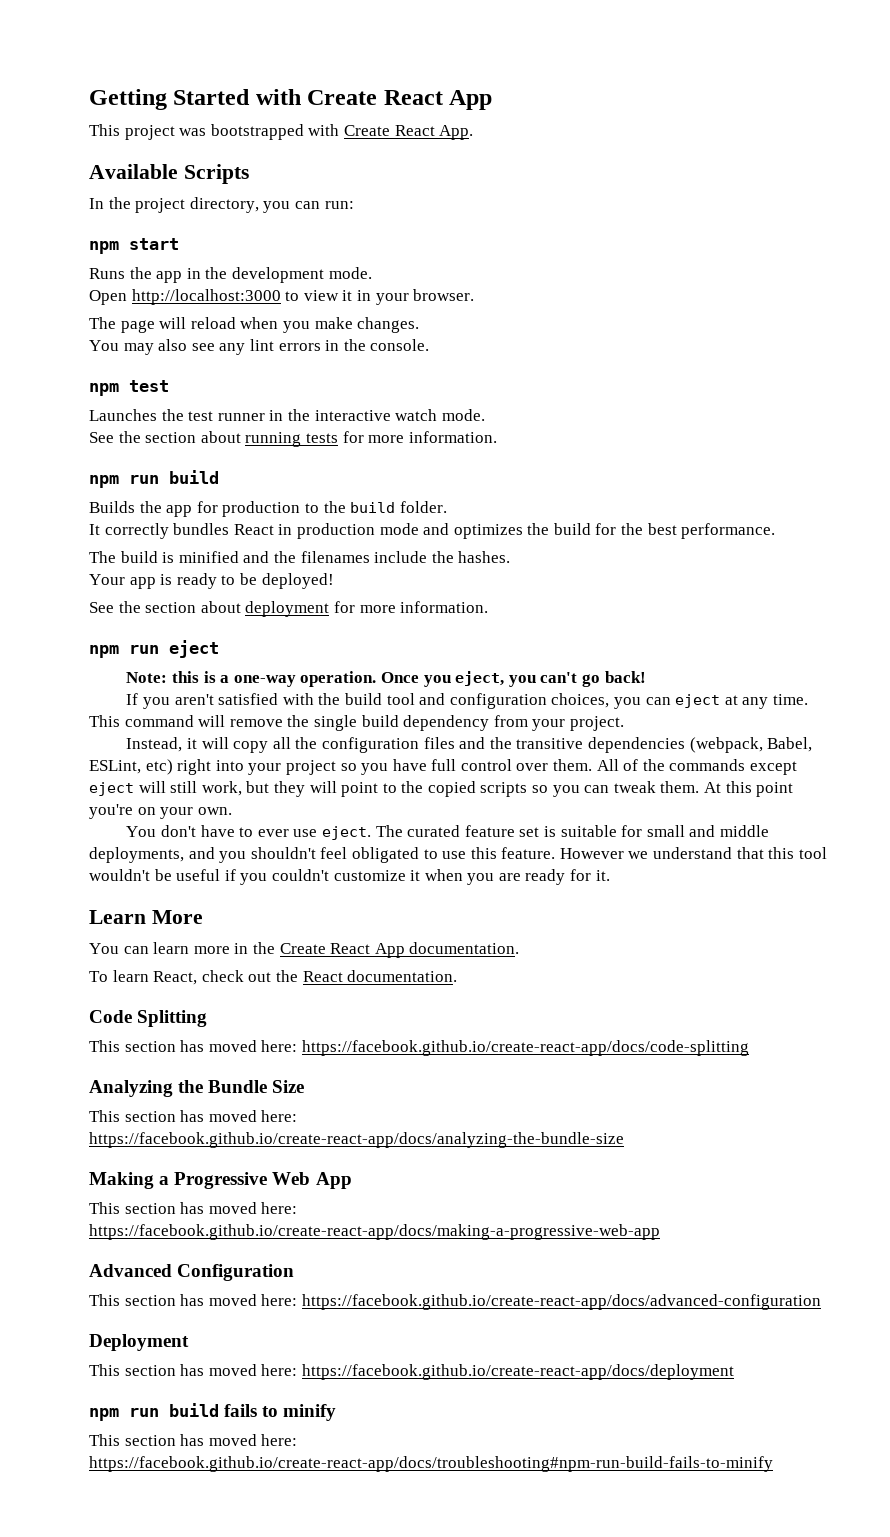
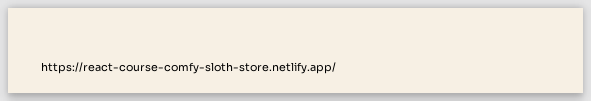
[89,89,493,110] [89,124,474,140] [89,164,249,184] [89,197,354,213] [89,238,179,254] [89,267,372,283] [89,289,475,305] [89,317,420,333] [89,339,430,355] [89,380,169,396] [89,409,485,421] [89,431,497,447] [89,470,219,488] [89,501,447,517] [89,523,776,539] [89,551,511,563] [89,573,334,589] [89,601,489,617] [89,640,219,658] [126,671,646,687] [126,693,808,709] [89,715,624,731] [126,737,813,753] [89,759,798,775] [89,781,794,797] [89,804,232,819] [126,825,769,840] [89,847,827,863] [89,869,610,885] [89,910,203,924] [89,942,520,958] [89,970,458,985] [89,1010,208,1027] [89,1040,749,1056] [89,1080,305,1097] [89,1110,298,1122] [89,1132,624,1148] [89,1172,352,1189] [89,1202,298,1214] [89,1224,660,1240] [89,1264,295,1281] [89,1294,821,1310] [89,1334,189,1351] [89,1364,734,1380] [89,1403,337,1421] [89,1434,298,1446] [89,1456,773,1472] Getting Started with Create React App // This project was bootstrapped with Create React App. // Available Scripts // In the project directory, you can run: // npm start // Runs the app in the development mode. // Open http://localhost:3000 to view it in your browser. // The page will reload when you make changes. // You may also see any lint errors in the console. // npm test // Launches the test runner in the interactive watch mode. // See the section about running tests for more information. // npm run build // Builds the app for production to the build folder. // It correctly bundles React in production mode and optimizes the build for the best performance. // The build is minified and the filenames include the hashes. // Your app is ready to be deployed! // See the section about deployment for more information. // npm run eject // Note: this is a one-way operation. Once you eject, you can't go back! // If you aren't satisfied with the build tool and configuration choices, you can eject at any time. This command will remove the single build dependency from your project. // Instead, it will copy all the configuration files and the transitive dependencies (webpack, Babel, ESLint, etc) right into your project so you have full control over them. All of the commands except eject will still work, but they will point to the copied scripts so you can tweak them. At this point you're on your own. // You don't have to ever use eject. The curated feature set is suitable for small and middle deployments, and you shouldn't feel obligated to use this feature. However we understand that this tool wouldn't be useful if you couldn't customize it when you are ready for it. // Learn More // You can learn more in the Create React App documentation. // To learn React, check out the React documentation. // Code Splitting // This section has moved here: https://facebook.github.io/create-react-app/docs/code-splitting // Analyzing the Bundle Size // This section has moved here: https://facebook.github.io/create-react-app/docs/analyzing-the-bundle-size // Making a Progressive Web App // This section has moved here: https://facebook.github.io/create-react-app/docs/making-a-progressive-web-app // Advanced Configuration // This section has moved here: https://facebook.github.io/create-react-app/docs/advanced-configuration // Deployment // This section has moved here: https://facebook.github.io/create-react-app/docs/deployment // npm run build fails to minify // This section has moved here: https://facebook.github.io/create-react-app/docs/troubleshooting#npm-run-build-fails-to-minify -> [41,62,336,74] https://react-course-comfy-sloth-store.netlify.app/

